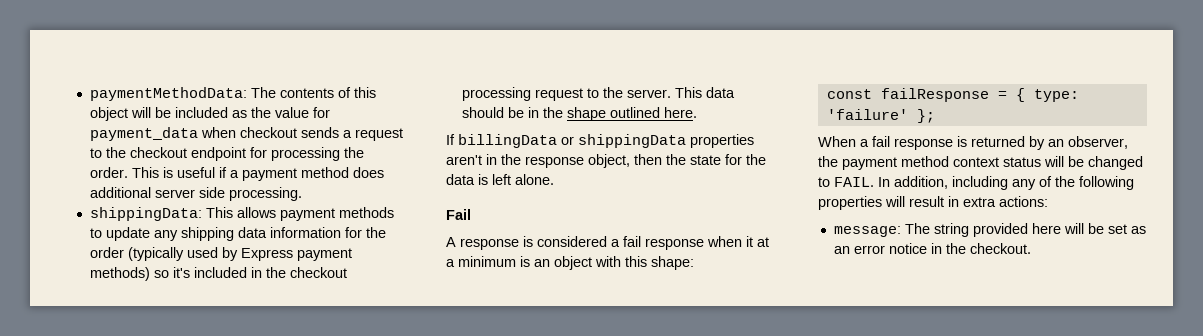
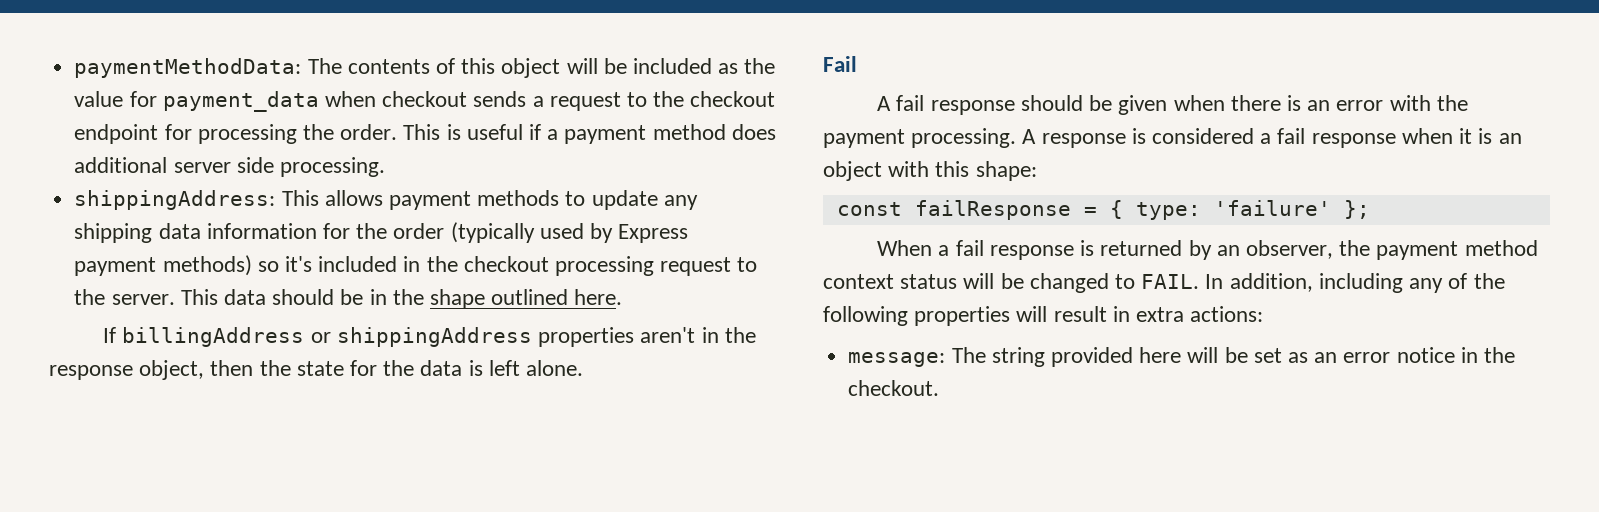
[89,207,202,221] shippingData: -> [74,190,276,210] shippingAddress:
[458,134,686,148] billingData or shippingData -> [122,327,532,347] billingAddress or shippingAddress
(456, 242) none -> [896,95,1468,115] [823,128,1037,148] fail response should be given when there is an error with the payment processing. A
[757,237,769,247] [446,256,516,267] at a minimum -> (1473, 136) none

